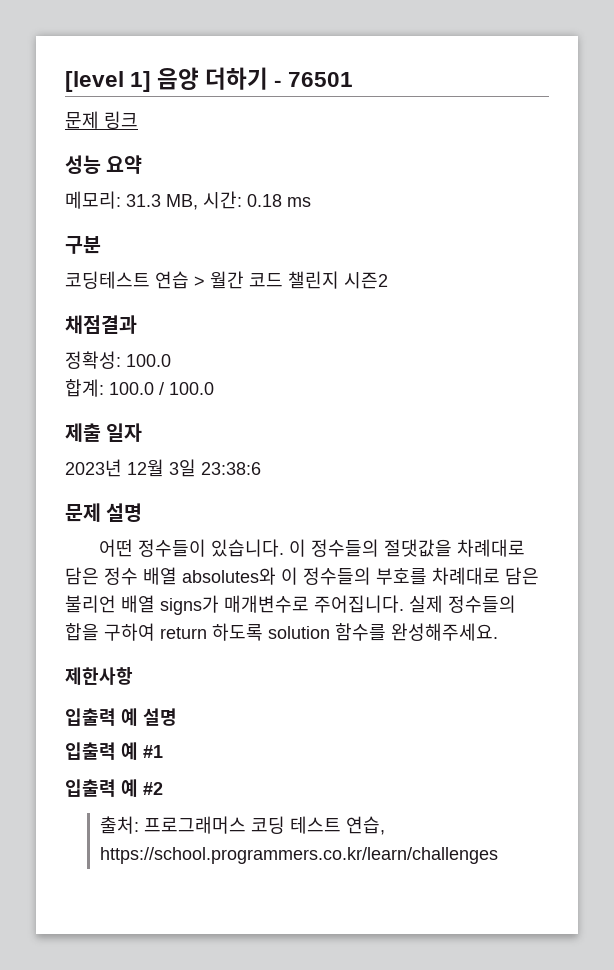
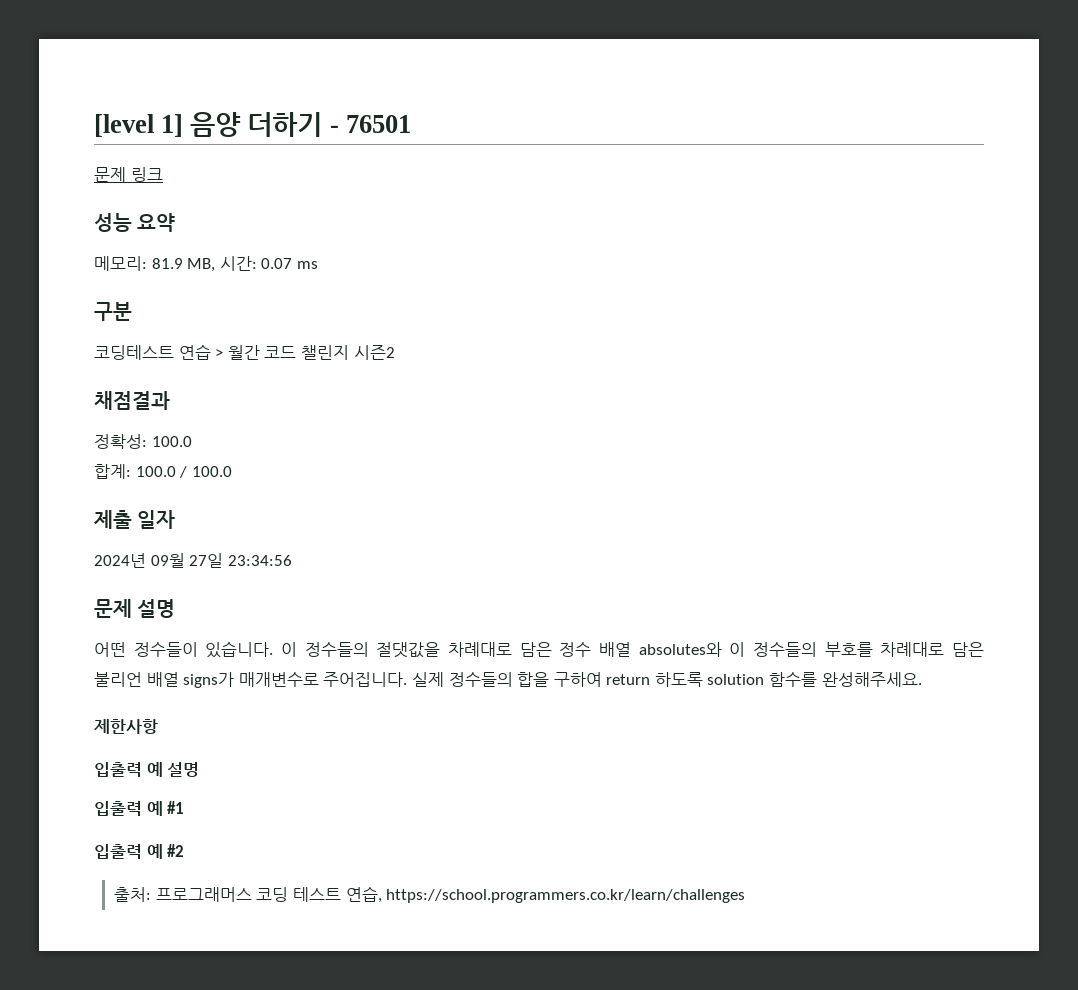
[126,194,161,207] 31.3 -> [151,258,183,269] 81.9
[247,194,282,207] 0.18 -> [261,258,293,269] 0.07
[65,459,261,477] 2023년 12월 3일 23:38:6 -> [94,553,292,568] 2024년 09월 27일 23:34:56

